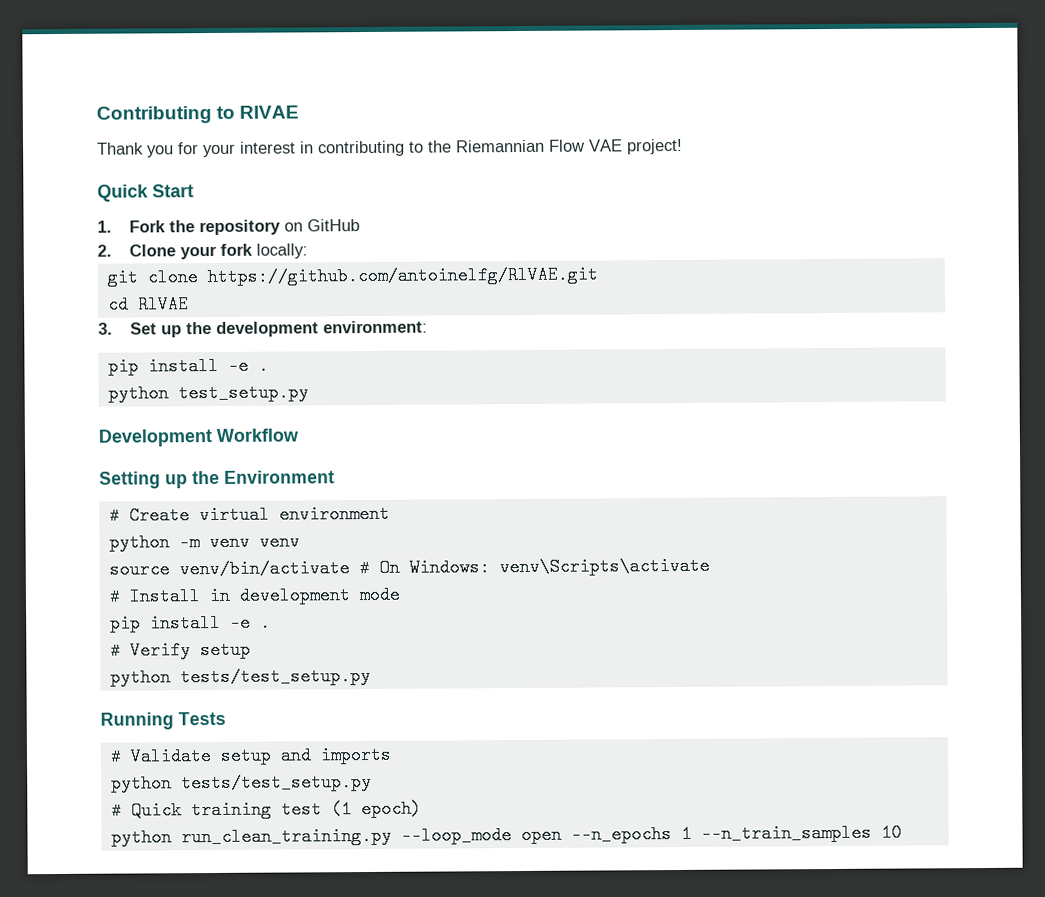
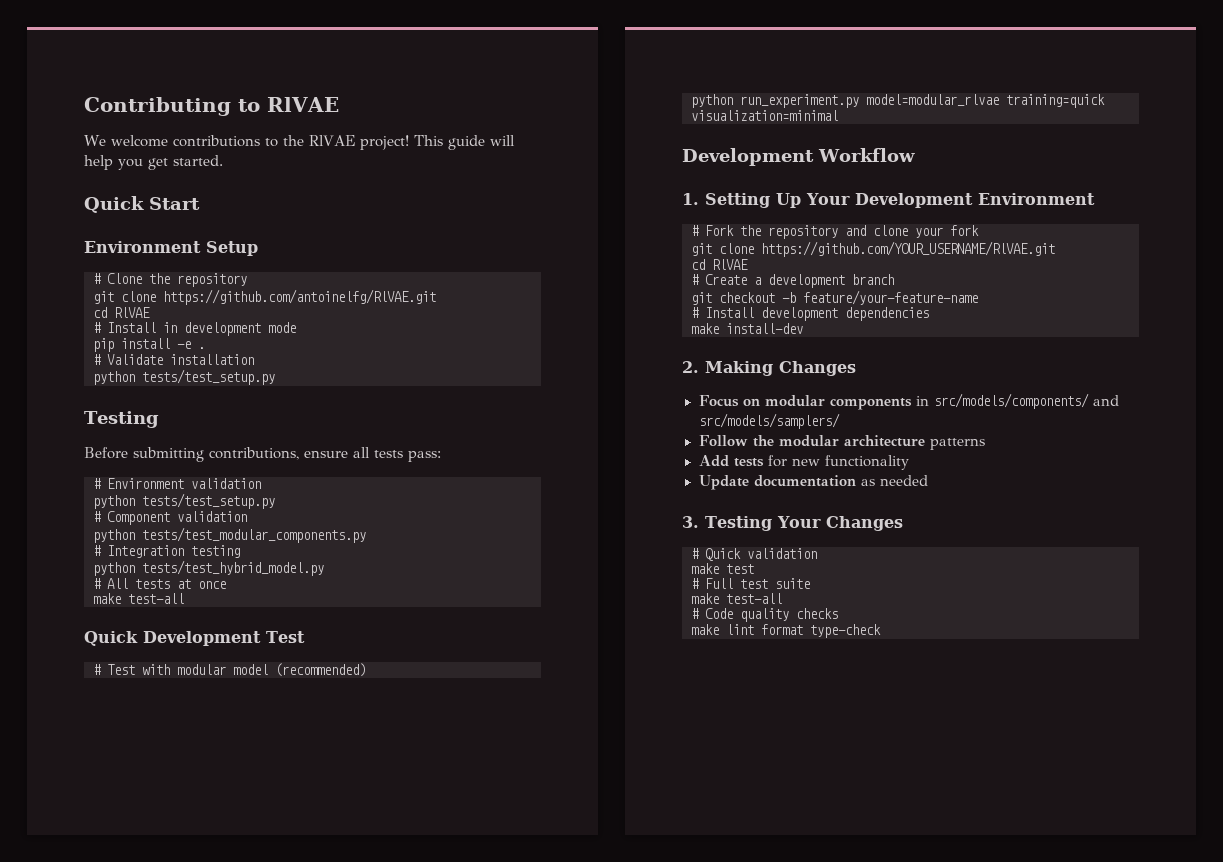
[97,138,683,158] [97,184,194,202] [97,219,360,236] [97,243,308,260] Thank you for your interest in contributing to the Riemannian Flow VAE project! // Quick Start // 1. Fork the repository on GitHub // 2. Clone your fork locally: -> [84,135,515,150] [84,155,223,170] [84,196,200,213] [84,241,258,256] [93,273,247,287] We welcome contributions to the RlVAE project! This guide will help you get started. // Quick Start // Environment Setup // # Clone the repository
[98,320,428,338] [107,356,269,376] [107,383,309,403] [98,428,299,447] [99,470,335,489] [108,504,390,525] [108,532,300,552] [108,556,710,579] // 3. Set up the development environment: // pip install -e . // python test_setup.py // Development Workflow // Setting up the Environment // # Create virtual environment // python -m venv venv // source venv/bin/activate # On Windows: venv\Scripts\activate -> (150, 312) none
[129,640,251,660] [109,666,371,687] [100,711,226,730] [109,745,392,766] [110,772,372,793] [110,799,422,820] [110,823,902,847] Verify setup // python tests/test_setup.py // Running Tests // # Validate setup and imports // python tests/test_setup.py // # Quick training test (1 epoch) // python run_clean_training.py --loop_mode open --n_epochs 1 --n_train_samples 10 -> [107,354,254,365] [93,369,275,385] [84,411,159,428] [84,447,441,462] [93,478,261,489] [93,493,275,509] [93,511,247,525] [93,527,366,543] [93,545,240,558] [93,560,324,576] [93,578,226,589] [93,593,184,604] [84,631,305,646] [93,663,366,677] [691,94,1105,108] [691,110,838,121] [682,148,915,166] [682,193,1095,208] [691,225,979,239] [691,241,1055,257] [691,259,748,270] [691,274,894,288] [691,290,978,305] [691,307,929,321] [691,323,803,334] [682,361,856,376] [698,393,1119,410] [698,413,840,429] [698,435,985,450] [698,455,909,470] [698,475,928,490] [682,516,903,531] [691,548,817,561] [691,563,754,574] [691,578,810,589] [691,593,782,604] [691,608,838,622] [691,624,881,638] Validate installation // python tests/test_setup.py // Testing // Before submitting contributions, ensure all tests pass: // # Environment validation // python tests/test_setup.py // # Component validation // python tests/test_modular_components.py // # Integration testing // python tests/test_hybrid_model.py // # All tests at once // make test-all // Quick Development Test // # Test with modular model (recommended) // python run_experiment.py model=modular_rlvae training=quick visualization=minimal // Development Workflow // 1. Setting Up Your Development Environment // # Fork the repository and clone your fork // git clone https://github.com/YOUR_USERNAME/RlVAE.git // cd RlVAE // # Create a development branch // git checkout -b feature/your-feature-name // # Install development dependencies // make install-dev // 2. Making Changes // Focus on modular components in src/models/components/ and src/models/samplers/ // Follow the modular architecture patterns // Add tests for new functionality // Update documentation as needed // 3. Testing Your Changes // # Quick validation // make test // # Full test suite // make test-all // # Code quality checks // make lint format type-check

